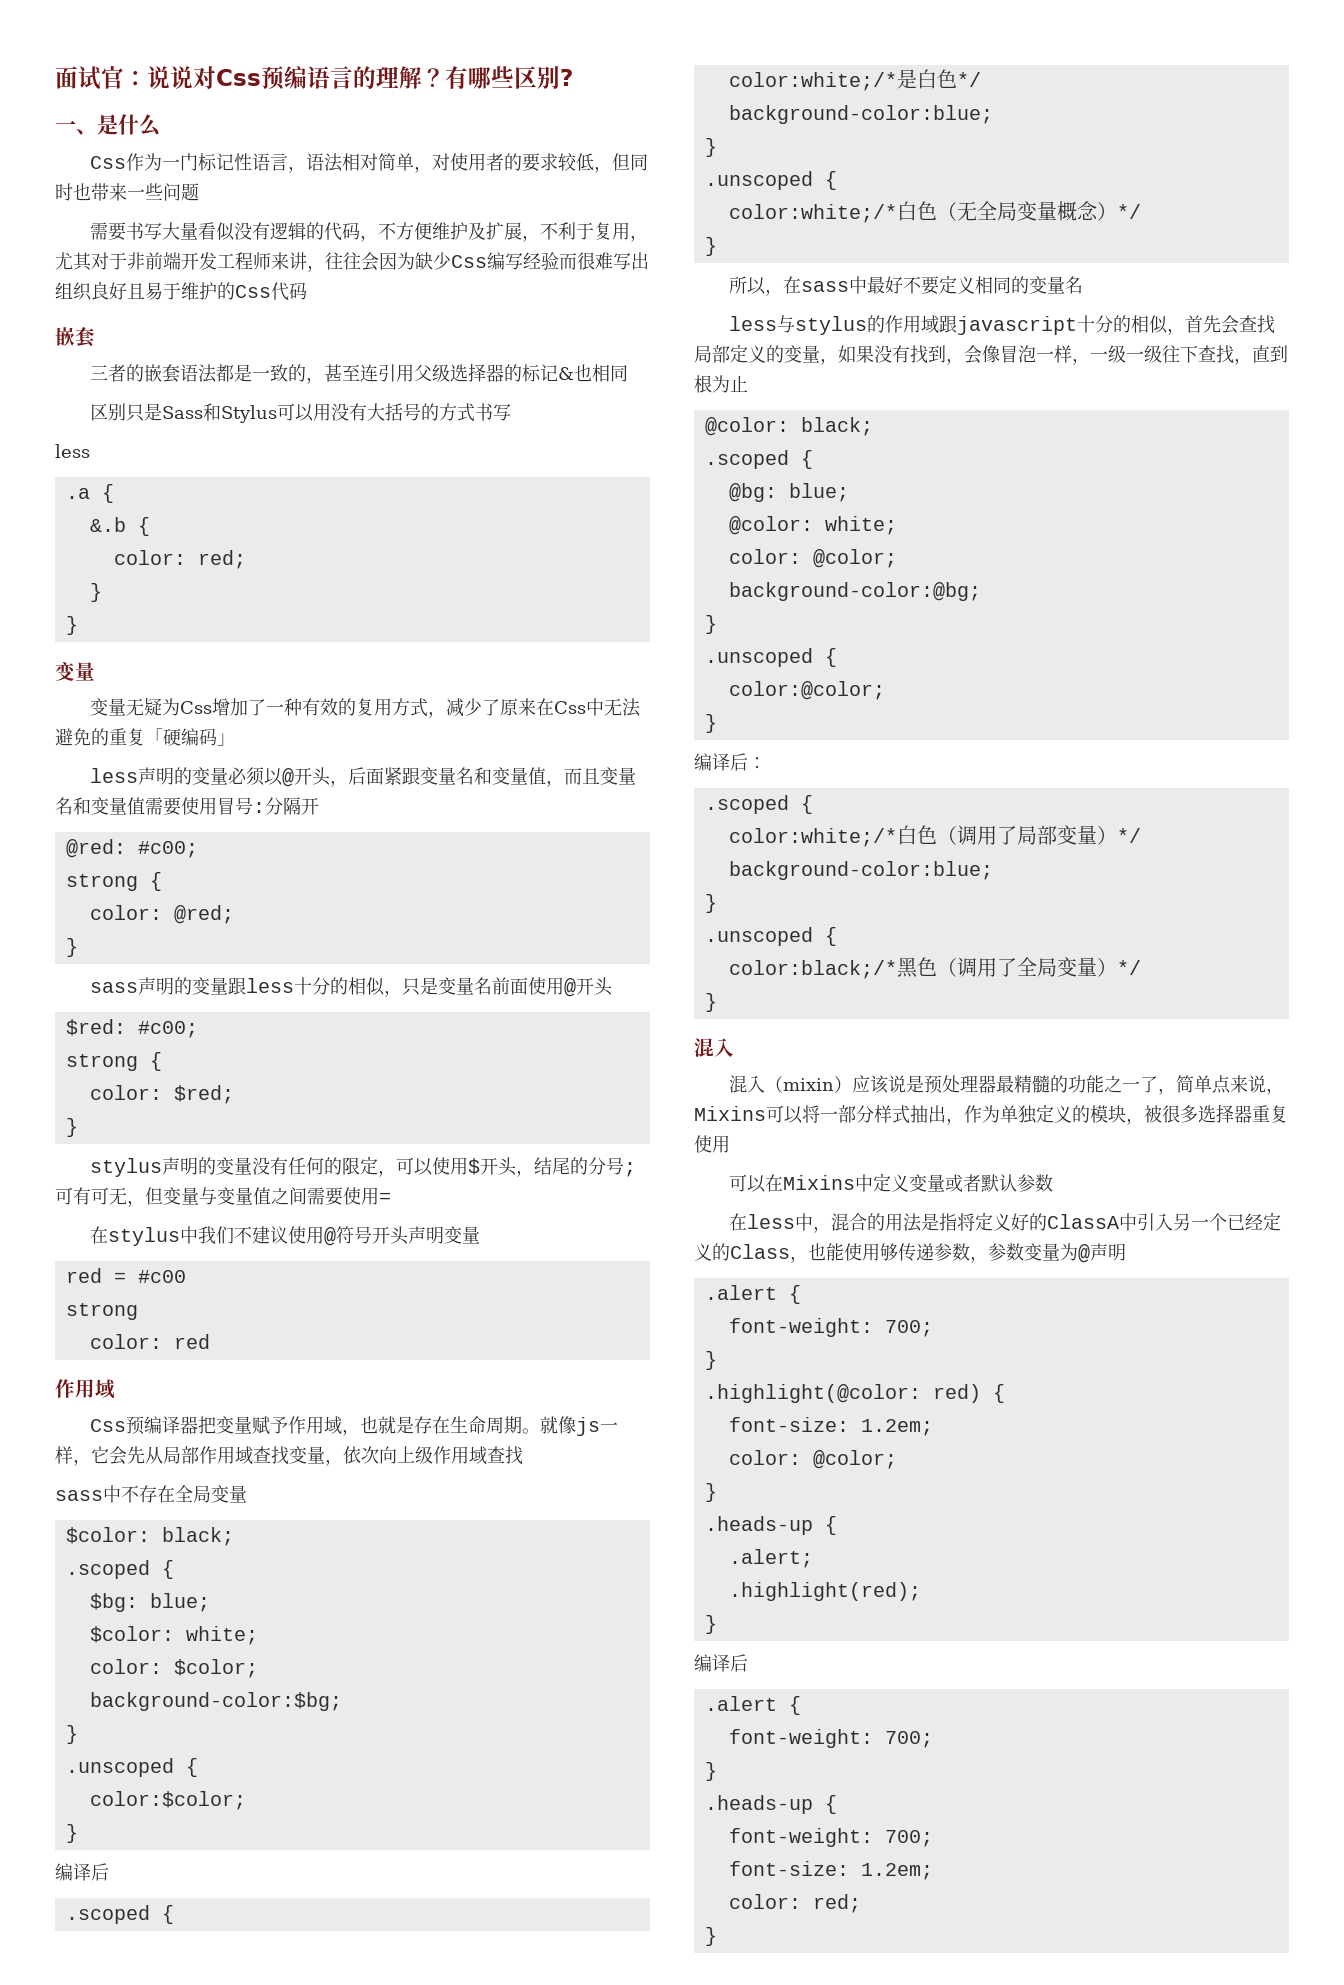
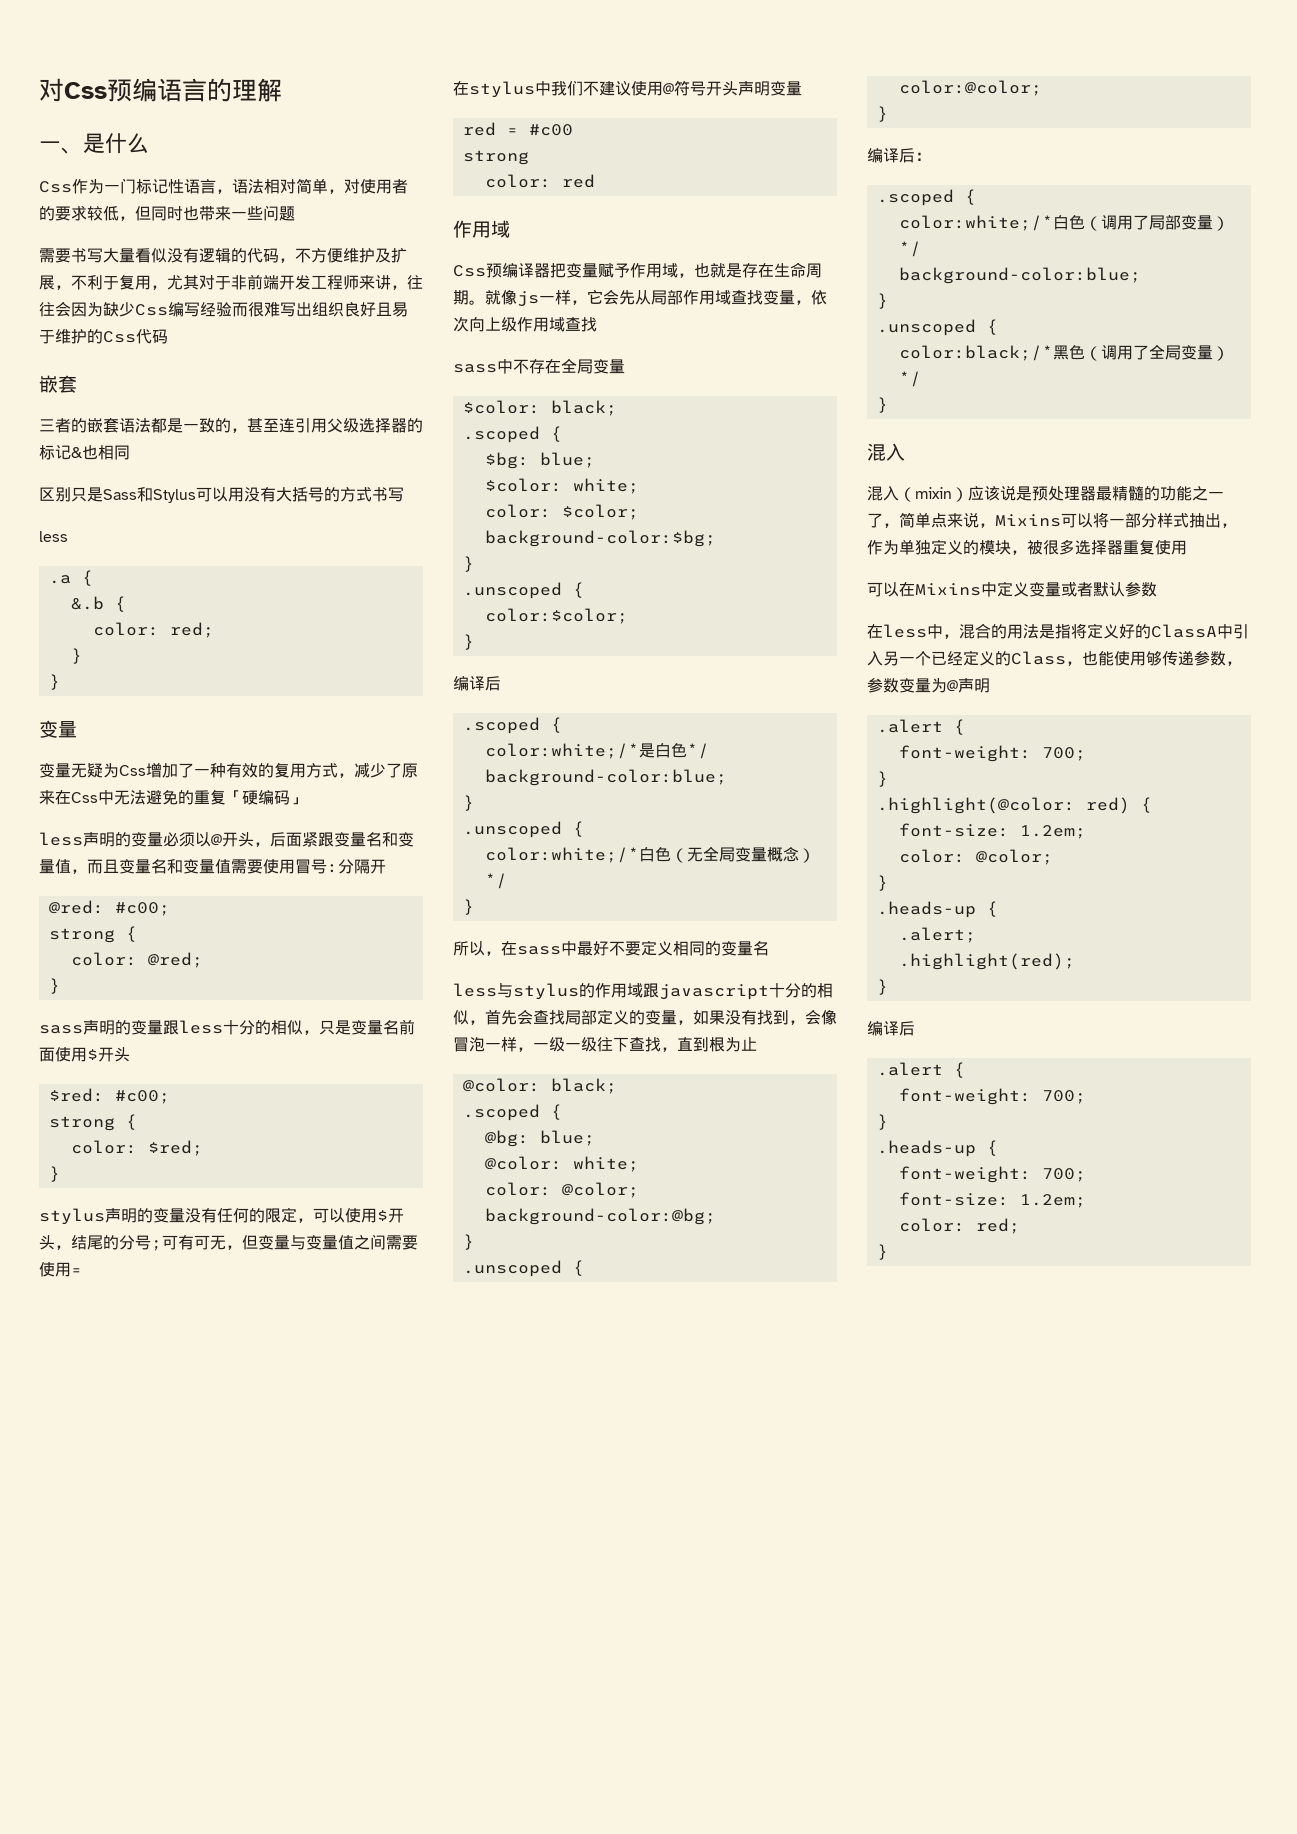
[55,66,193,90] 面试官：说说 -> (39, 90) none
[422,66,573,89] ？有哪些区别? -> (282, 90) none
[564,978,577,997] @ -> [87,1049,98,1060] $

